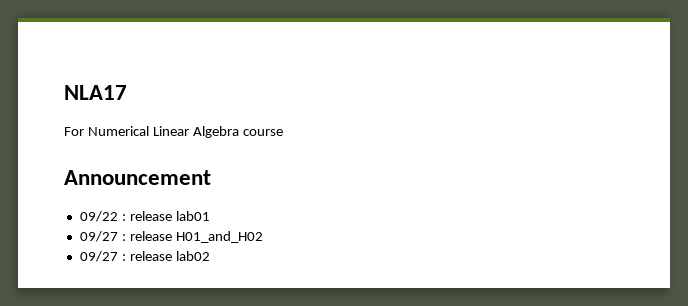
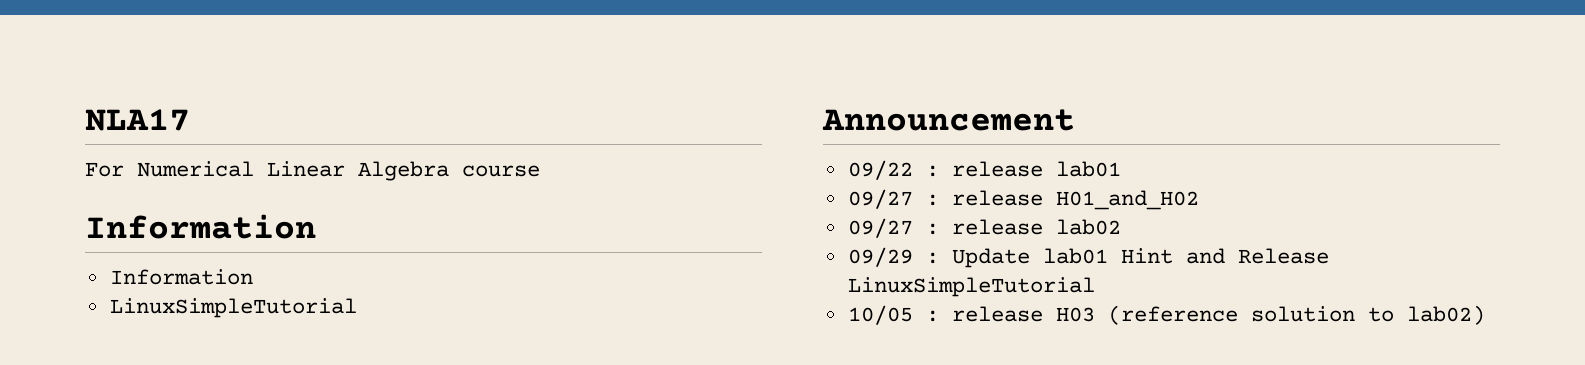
(283, 132) none -> [85,214,316,239] [109,269,253,285] [109,298,357,318] // Information // Information // LinuxSimpleTutorial
(210, 256) none -> [847,247,1329,268] [847,277,1095,297] [847,305,1485,325] // 09/29 : Update lab01 Hint and Release LinuxSimpleTutorial // 10/05 : release H03 (reference solution to lab02)

